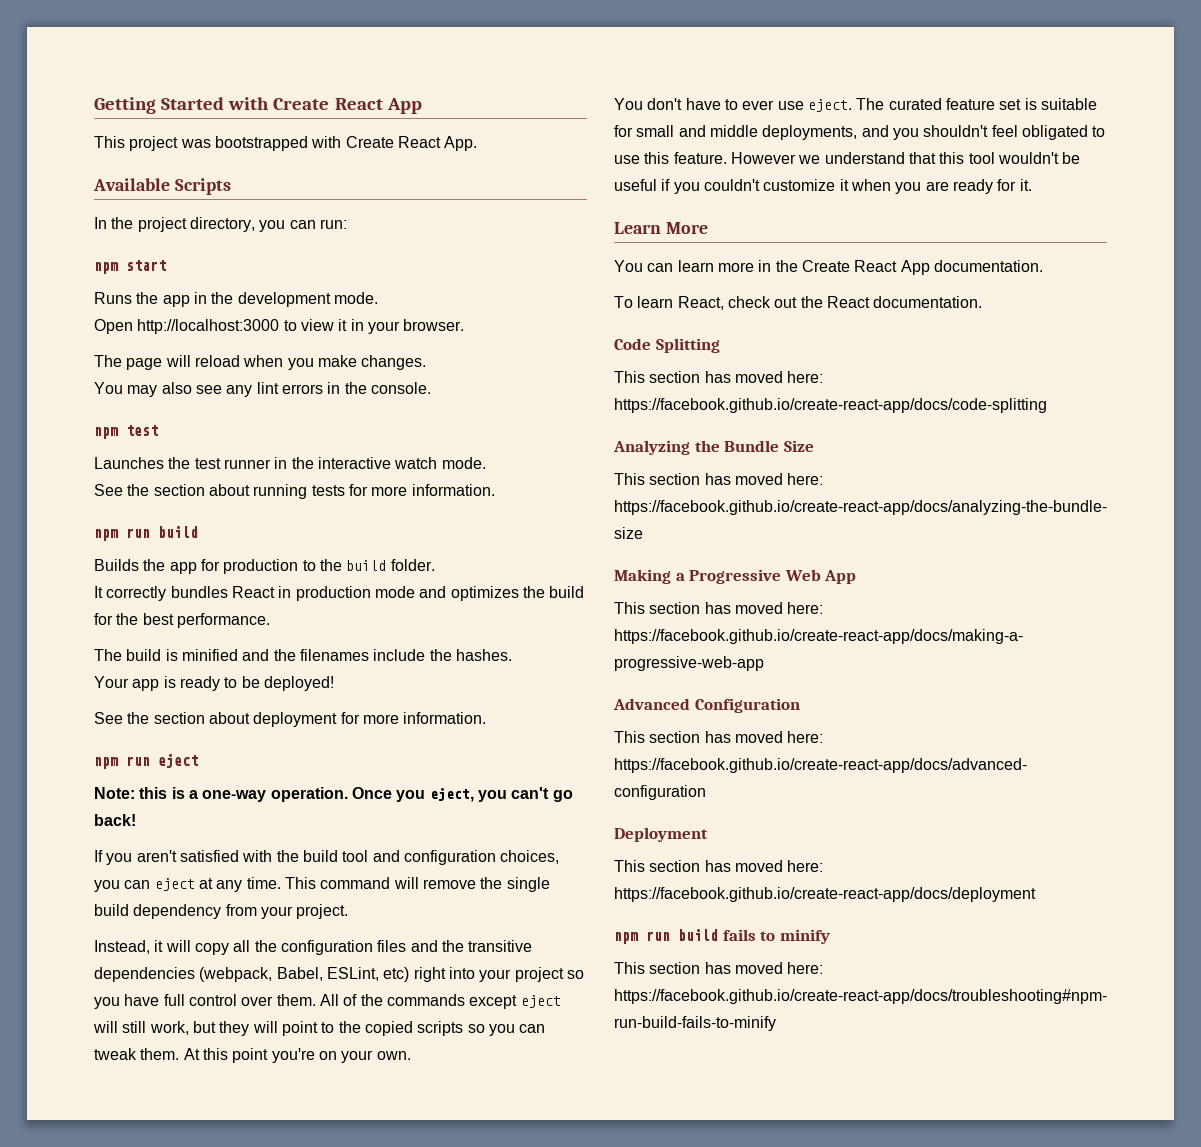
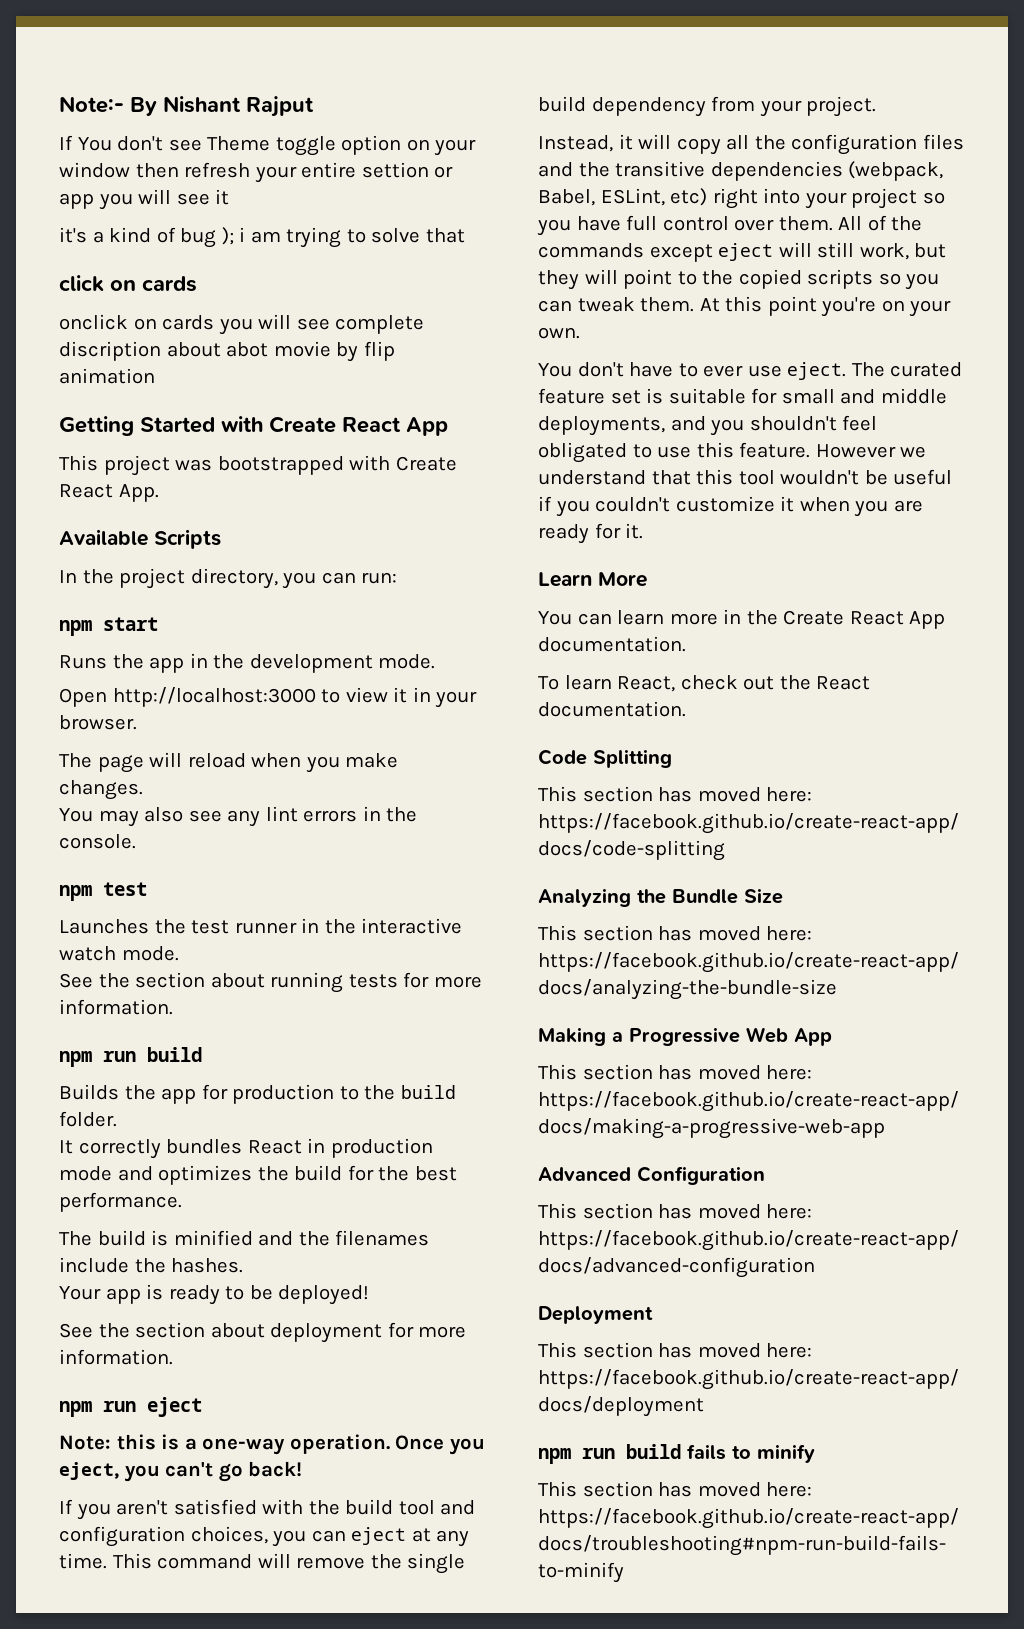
(94, 105) none -> [59,96,314,117] [59,135,477,156] [59,162,454,183] [59,189,230,210] [59,227,465,248] [59,275,197,292] [59,314,425,335] [59,341,395,362] [59,368,155,384] Note:- By Nishant Rajput // If You don't see Theme toggle option on your window then refresh your entire settion or app you will see it // it's a kind of bug ); i am trying to solve that // click on cards // onclick on cards you will see complete discription about abot movie by flip animation //

